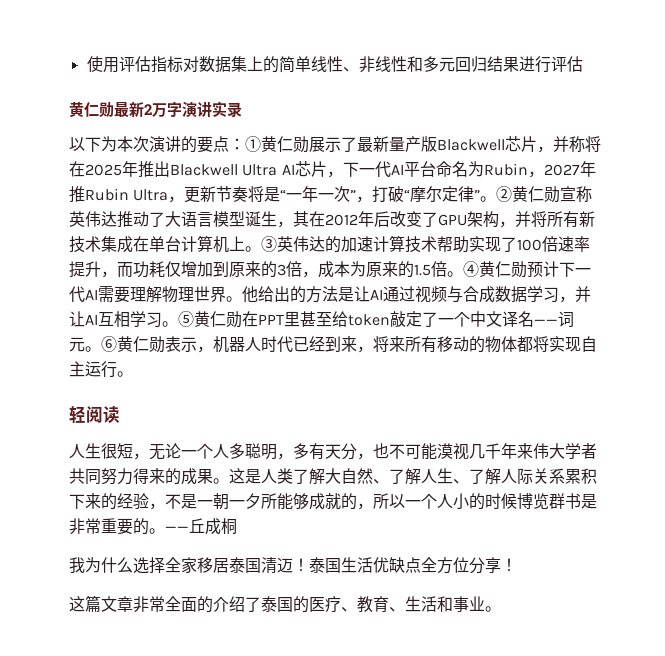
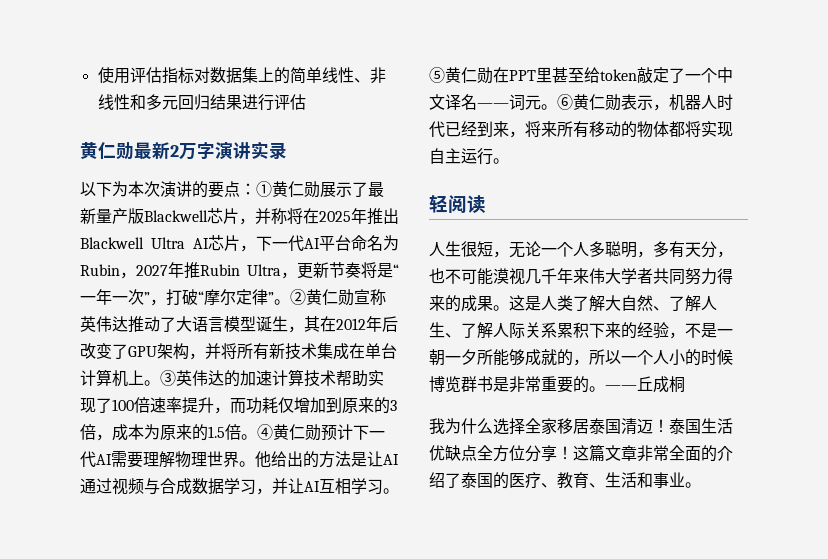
(517, 565) // -> (573, 453) none

